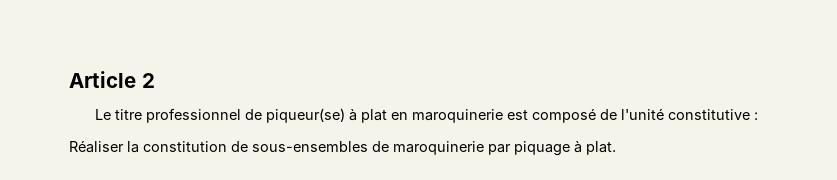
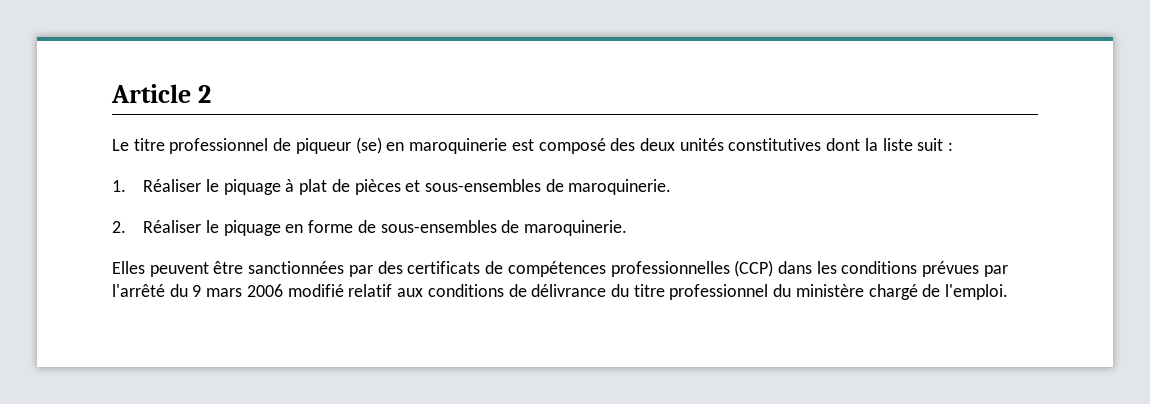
[265,108,387,123] piqueur(se) à plat -> [295,137,382,154] piqueur (se)
[599,108,758,120] [69,140,616,156] de l'unité constitutive : // Réaliser la constitution de sous-ensembles de maroquinerie par piquage à plat. -> [610,138,954,151] [112,179,672,195] [112,220,628,236] [112,260,1008,277] [112,284,1009,300] des deux unités constitutives dont la liste suit : // 1. Réaliser le piquage à plat de pièces et sous-ensembles de maroquinerie. // 2. Réaliser le piquage en forme de sous-ensembles de maroquinerie. // Elles peuvent être sanctionnées par des certificats de compétences professionnelles (CCP) dans les conditions prévues par l'arrêté du 9 mars 2006 modifié relatif aux conditions de délivrance du titre professionnel du ministère chargé de l'emploi.

